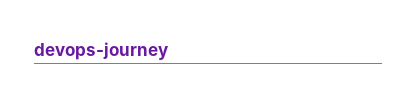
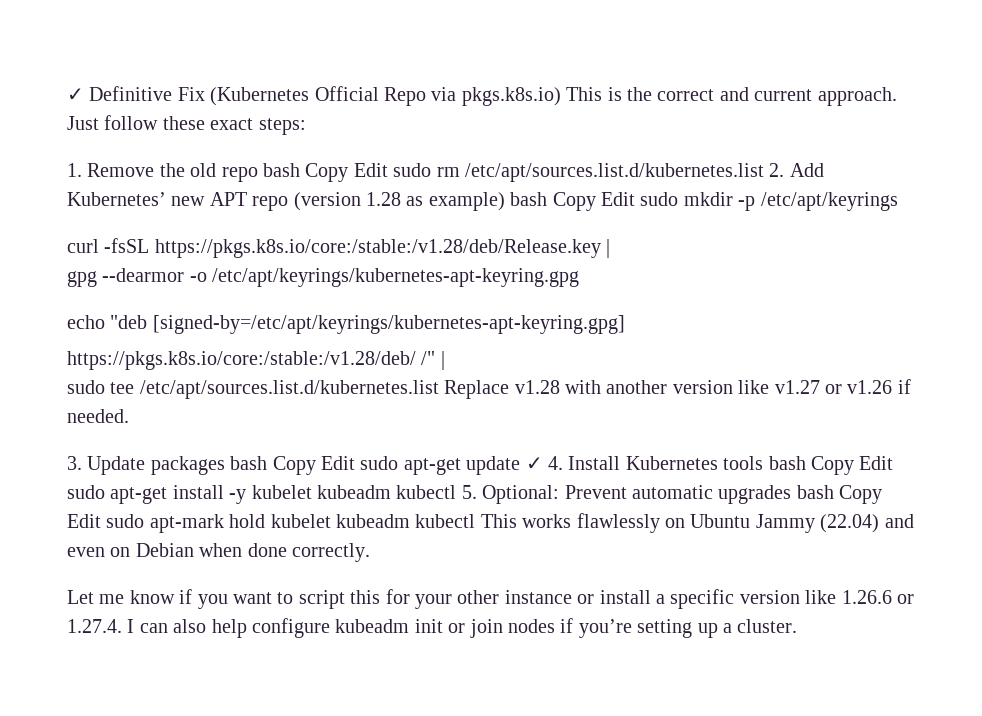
[34,42,168,60] devops-journey -> [67,86,897,106] [67,115,306,135] [67,163,824,182] [67,192,898,211] [67,238,611,258] [67,268,580,287] [67,315,625,334] [67,351,445,370] [67,379,911,399] [67,409,129,423] [67,456,894,475] [67,485,883,504] [67,513,914,533] [67,543,370,562] [67,589,914,609] [67,618,798,638] ✓ Definitive Fix (Kubernetes Official Repo via pkgs.k8s.io) This is the correct and current approach. Just follow these exact steps: // 1. Remove the old repo bash Copy Edit sudo rm /etc/apt/sources.list.d/kubernetes.list 2. Add Kubernetes’ new APT repo (version 1.28 as example) bash Copy Edit sudo mkdir -p /etc/apt/keyrings // curl -fsSL https://pkgs.k8s.io/core:/stable:/v1.28/deb/Release.key | // gpg --dearmor -o /etc/apt/keyrings/kubernetes-apt-keyring.gpg // echo "deb [signed-by=/etc/apt/keyrings/kubernetes-apt-keyring.gpg] // https://pkgs.k8s.io/core:/stable:/v1.28/deb/ /" | // sudo tee /etc/apt/sources.list.d/kubernetes.list Replace v1.28 with another version like v1.27 or v1.26 if needed. // 3. Update packages bash Copy Edit sudo apt-get update ✓ 4. Install Kubernetes tools bash Copy Edit sudo apt-get install -y kubelet kubeadm kubectl 5. Optional: Prevent automatic upgrades bash Copy Edit sudo apt-mark hold kubelet kubeadm kubectl This works flawlessly on Ubuntu Jammy (22.04) and even on Debian when done correctly. // Let me know if you want to script this for your other instance or install a specific version like 1.26.6 or 1.27.4. I can also help configure kubeadm init or join nodes if you’re setting up a cluster.

